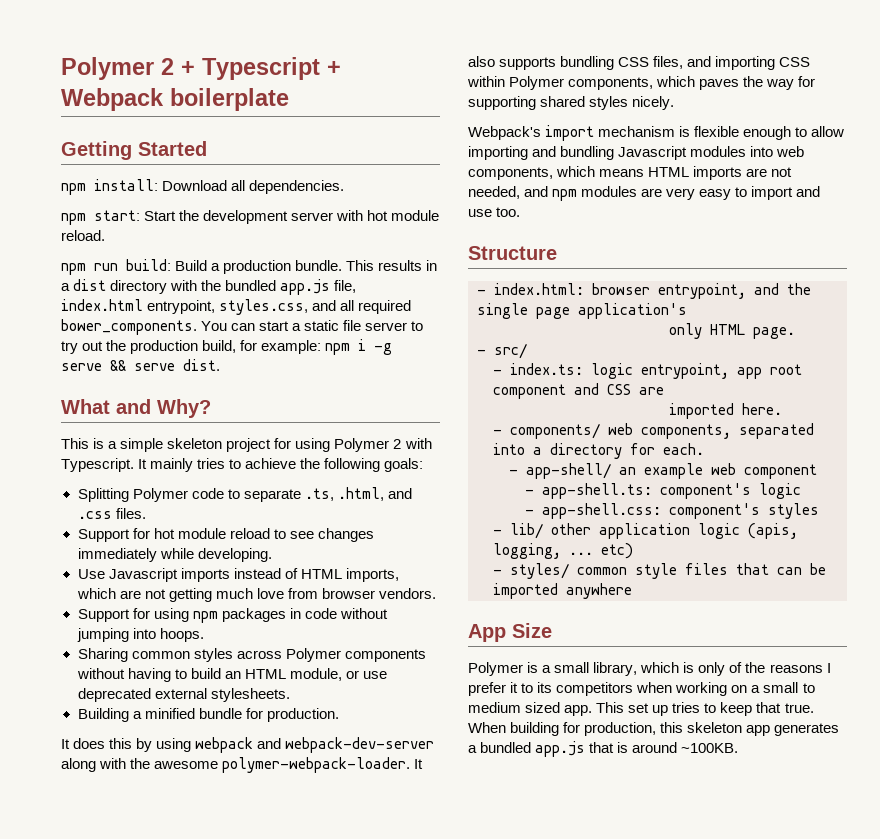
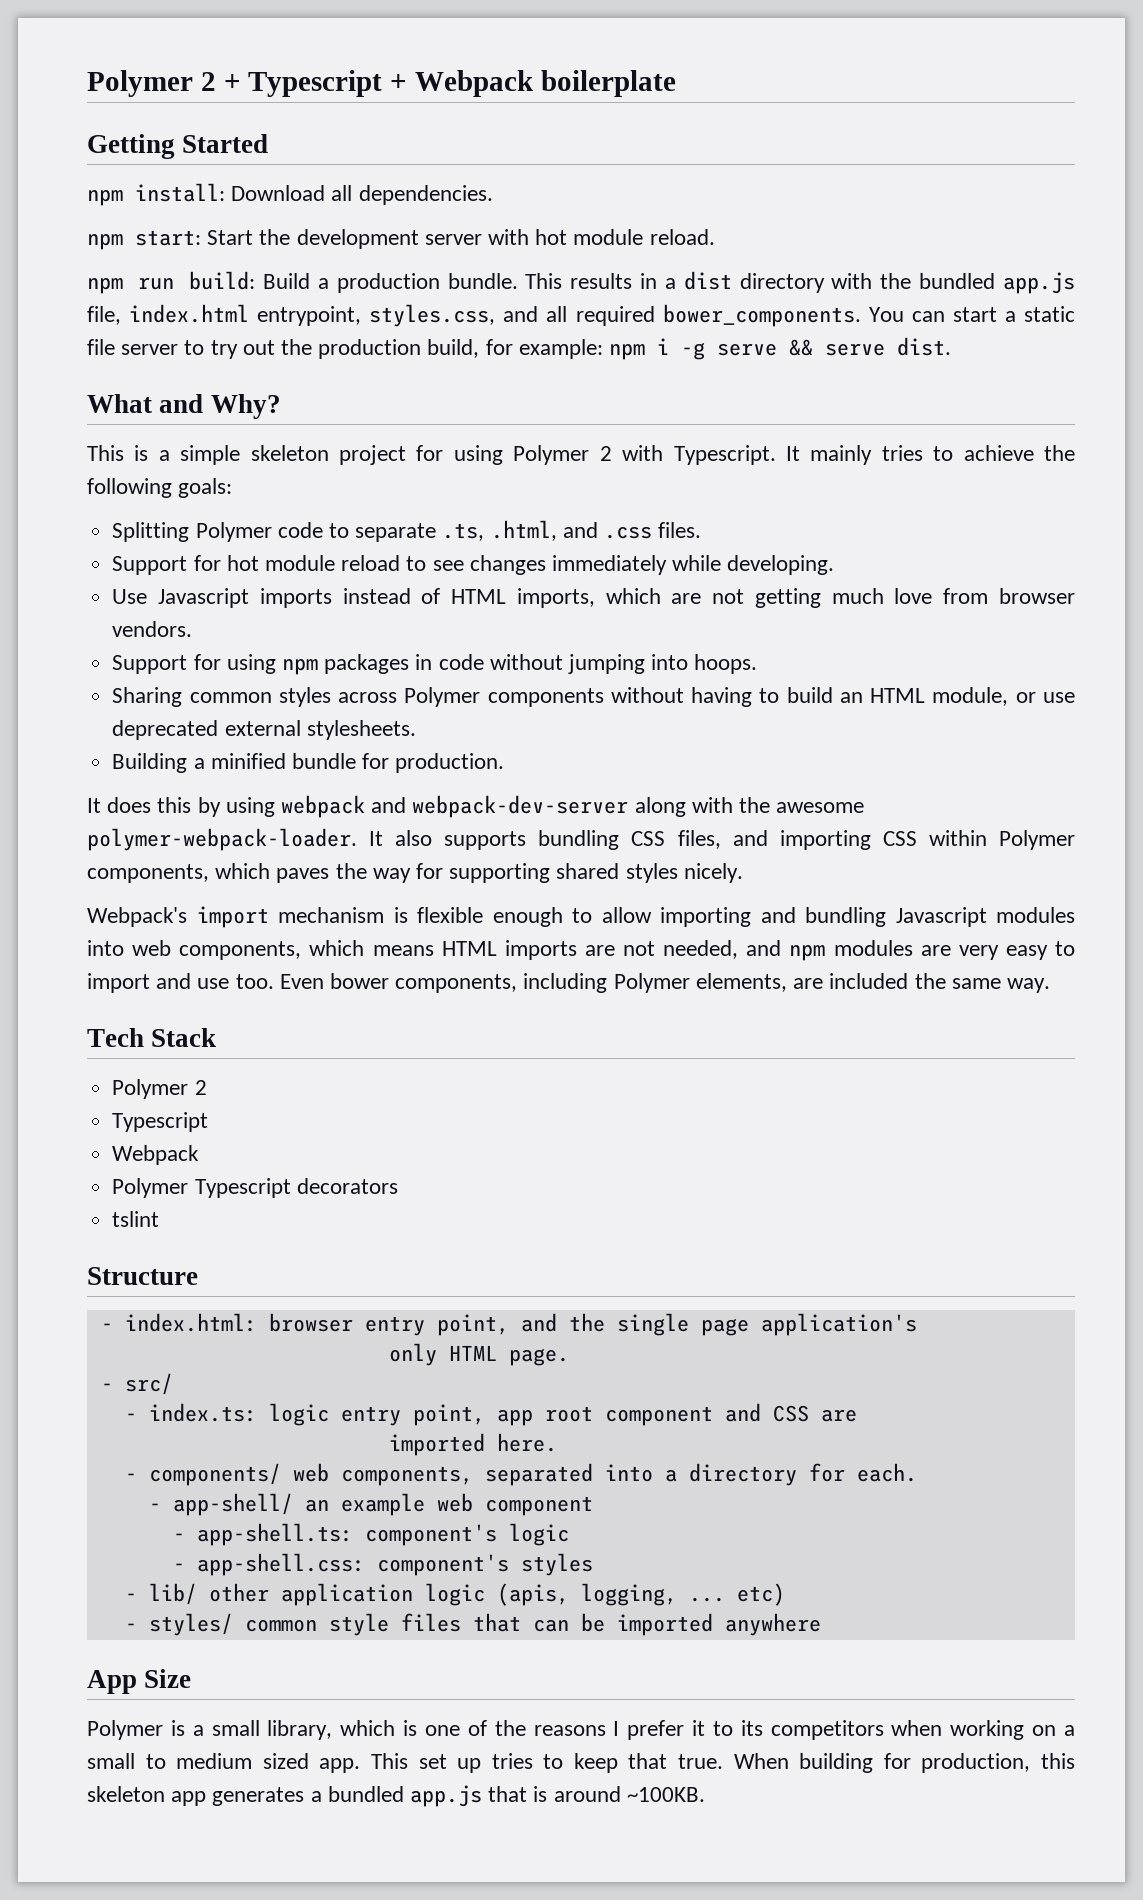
(521, 212) none -> [279,973,1050,993] [87,1028,217,1047] [112,1079,207,1099] [112,1112,209,1132] [112,1145,200,1165] [112,1178,398,1198] [112,1211,160,1227] Even bower components, including Polymer elements, are included the same way. // Tech Stack // Polymer 2 // Typescript // Webpack // Polymer Typescript decorators // tslint
[658,283,746,299] entrypoint, -> [364,1314,509,1336] entry point,
[641,363,729,379] entrypoint, -> [340,1404,485,1426] entry point,
[698,662,726,676] only -> [424,1725,460,1736] one

